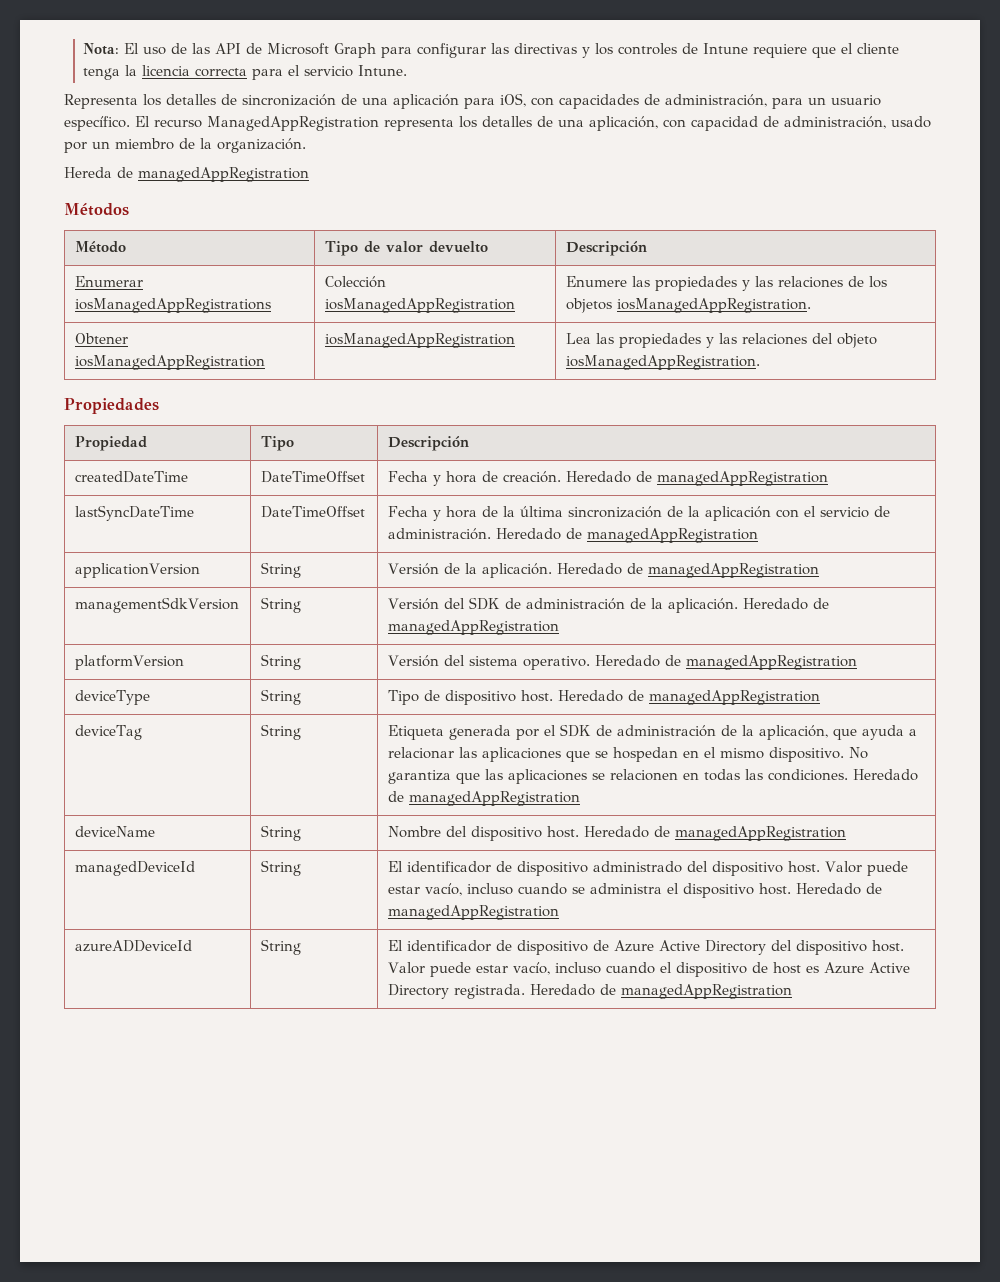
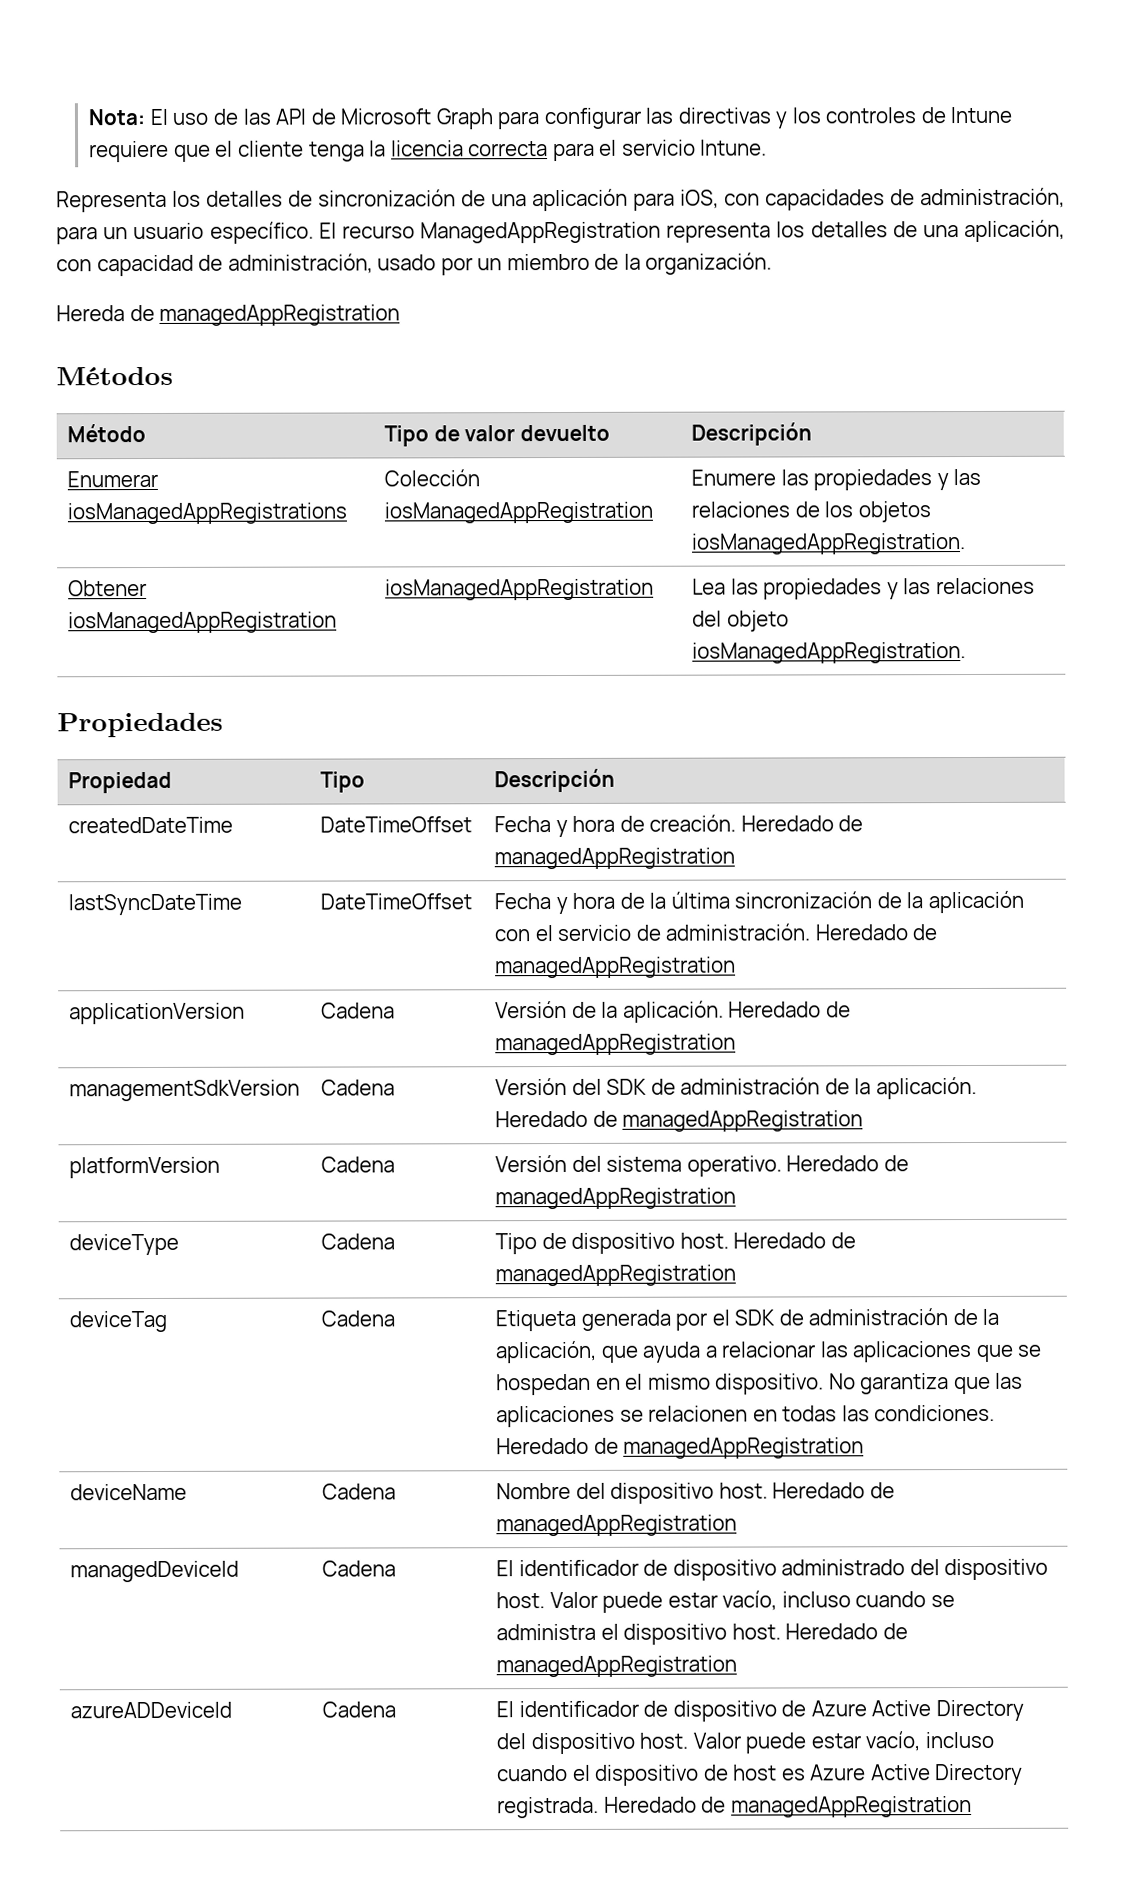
[260,562,301,578] String -> [320,1002,395,1019] Cadena
[260,597,301,613] String -> [320,1079,395,1096] Cadena
[260,654,301,670] String -> [320,1156,395,1173] Cadena
[260,689,301,705] String -> [320,1233,395,1250] Cadena
[260,724,301,740] String -> [320,1310,395,1327] Cadena
[260,825,301,841] String -> [321,1483,396,1500] Cadena
[260,860,301,876] String -> [321,1560,396,1577] Cadena
[260,939,301,955] String -> [321,1701,396,1718] Cadena

